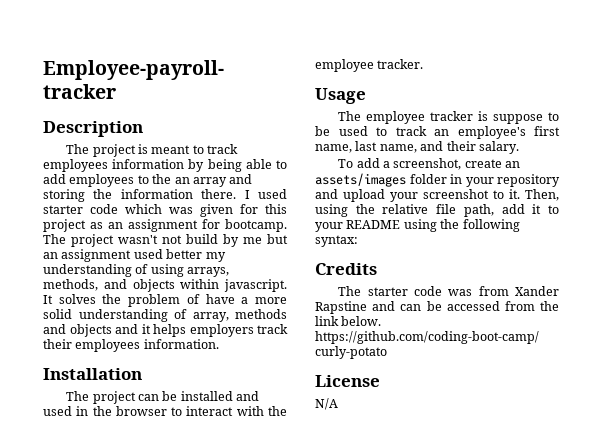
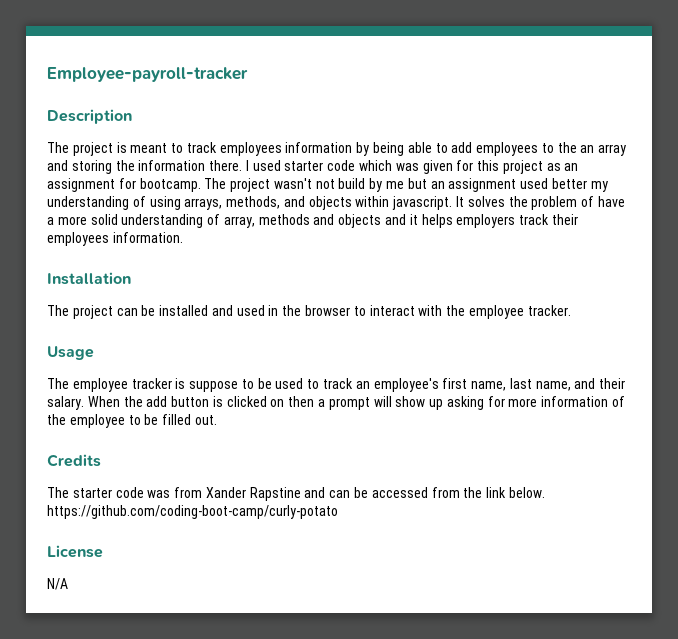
[338,158,521,170] [315,173,560,187] [315,189,559,202] [315,204,559,217] [315,219,520,232] [315,235,358,247] // To add a screenshot, create an assets/images folder in your repository and upload your screenshot to it. Then, using the relative file path, add it to your README using the following syntax: -> [87,396,626,410] [47,414,217,428] When the add button is clicked on then a prompt will show up asking for more information of the employee to be filled out.

